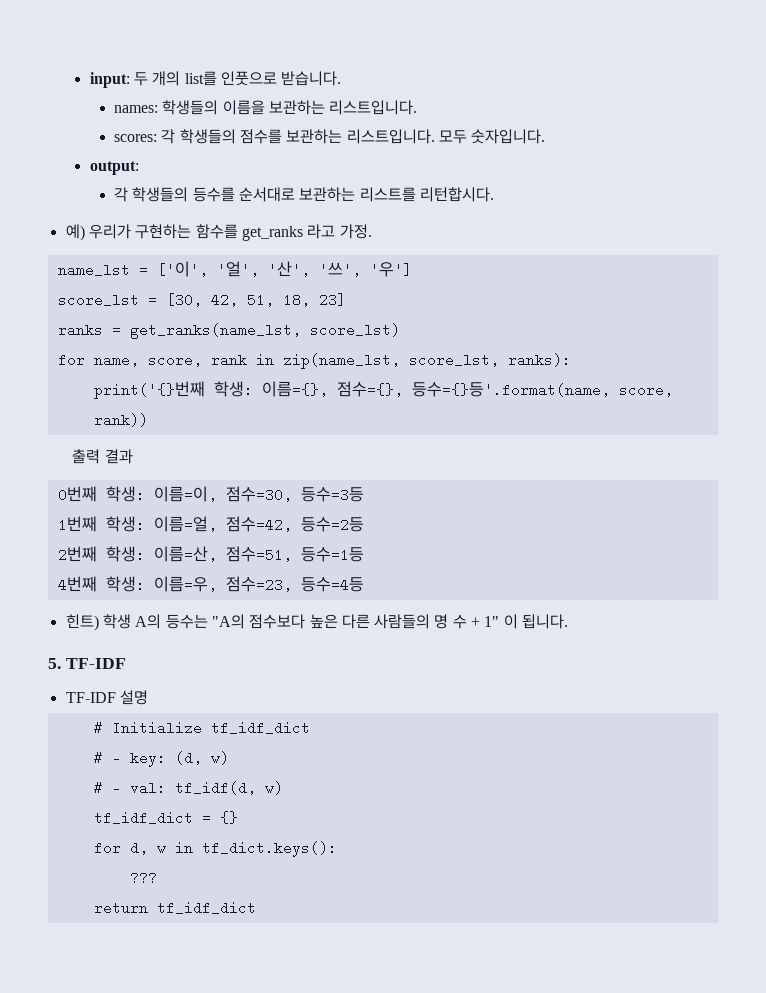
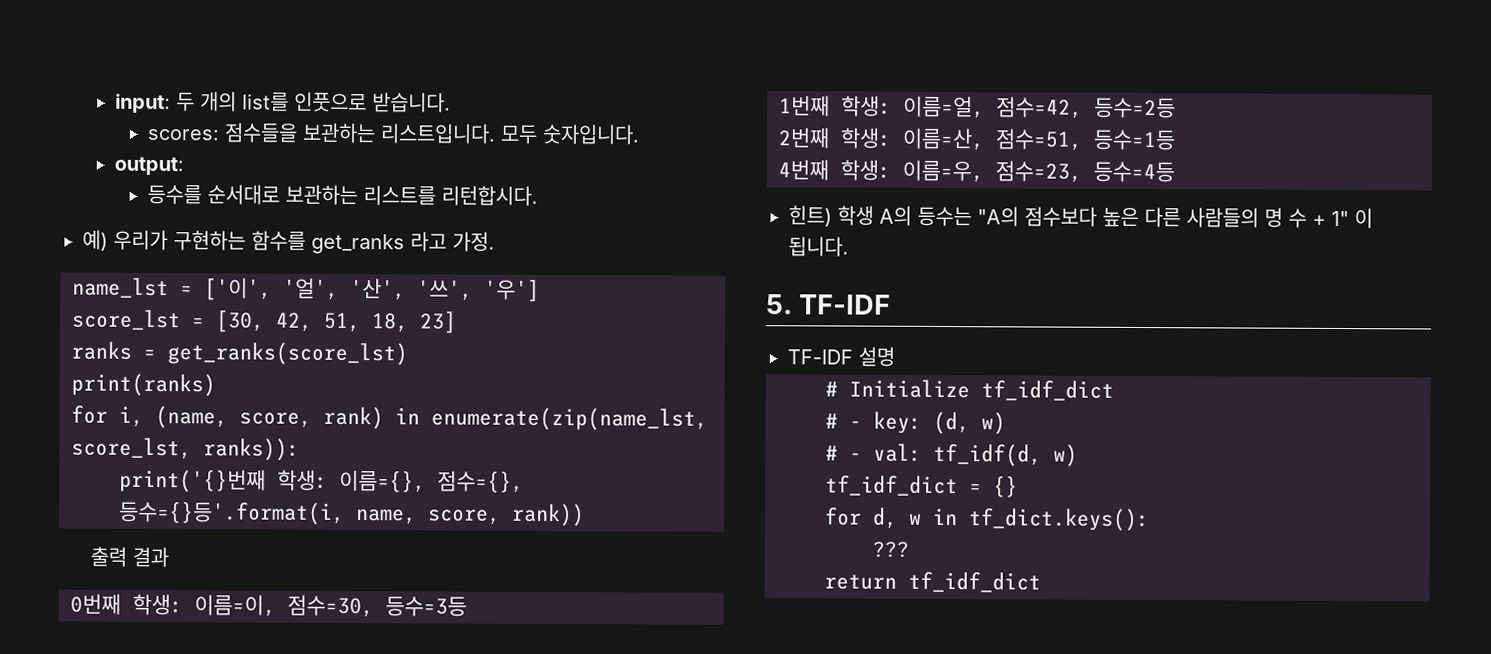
[113,100,418,115] [113,129,282,144] names: 학생들의 이름을 보관하는 리스트입니다. // scores: 각 학생들의 점수를 -> [146,122,298,143] scores: 점수들을
[113,187,189,202] 각 학생들의 -> (185, 166) none
[129,323,400,339] [57,353,571,369] get_ranks(name_lst, score_lst) // for name, score, rank in zip(name_lst, score_lst, ranks): -> [167,342,408,366] [71,373,216,397] [71,405,708,431] [71,437,300,461] get_ranks(score_lst) // print(ranks) // for i, (name, score, rank) in enumerate(zip(name_lst, score_lst, ranks)):
[411,382,610,397] 등수={}등'.format(name, -> [118,500,417,525] 등수={}등'.format(i, name,

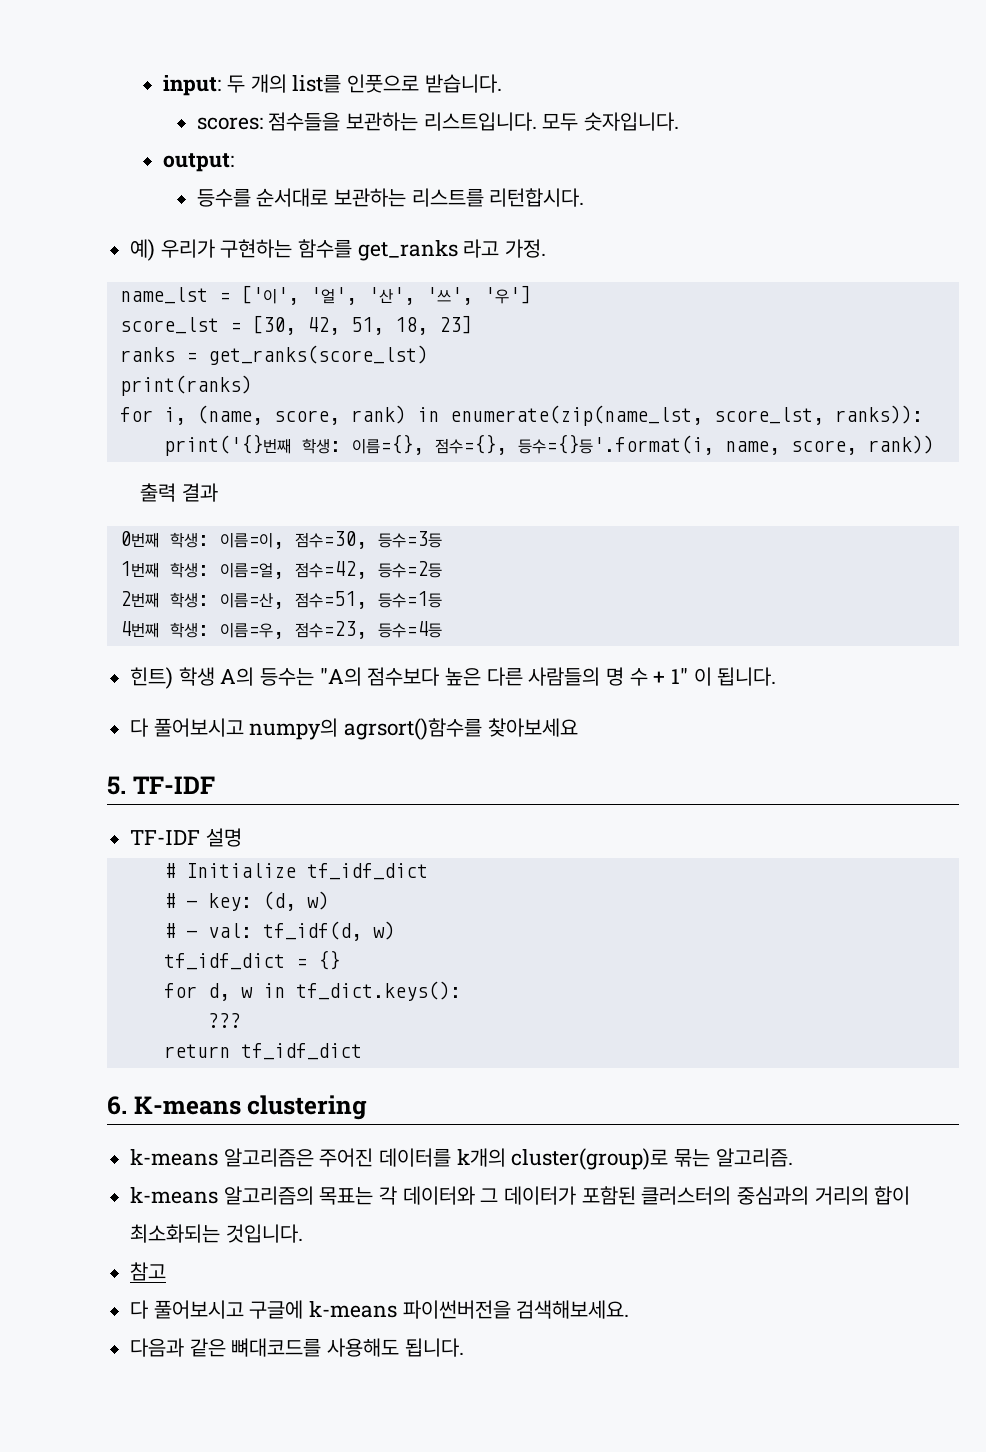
(849, 246) none -> [130,718,578,740] // 다 풀어보시고 numpy의 agrsort()함수를 찾아보세요
(1041, 582) none -> [107,1095,368,1120] [130,1148,793,1170] [130,1186,911,1205] [130,1224,303,1243] [130,1262,167,1281] [130,1300,630,1319] [130,1338,464,1357] // 6. K-means clustering // k-means 알고리즘은 주어진 데이터를 k개의 cluster(group)로 묶는 알고리즘. // k-means 알고리즘의 목표는 각 데이터와 그 데이터가 포함된 클러스터의 중심과의 거리의 합이 최소화되는 것입니다. // 참고 // 다 풀어보시고 구글에 k-means 파이썬버전을 검색해보세요. // 다음과 같은 뼈대코드를 사용해도 됩니다.

